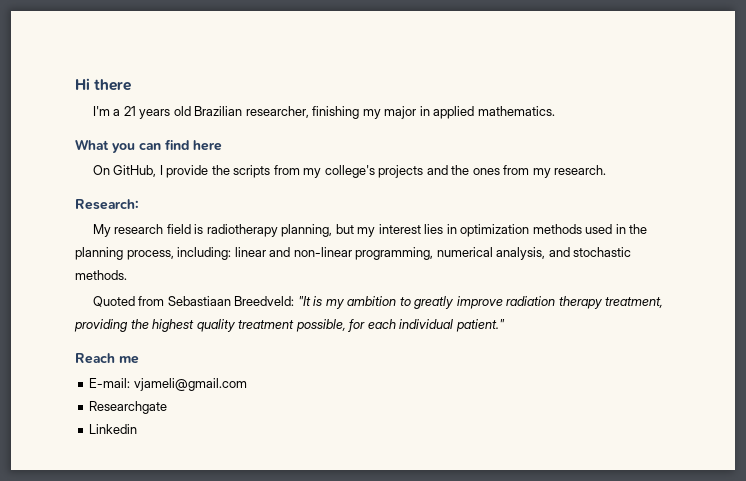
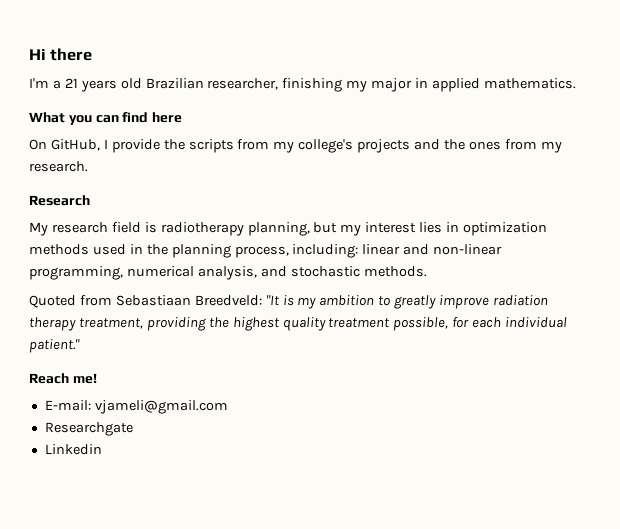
[75,199,139,210] Research: -> [29,195,90,206] Research
[119,356,139,364] me -> [72,373,97,384] me!

